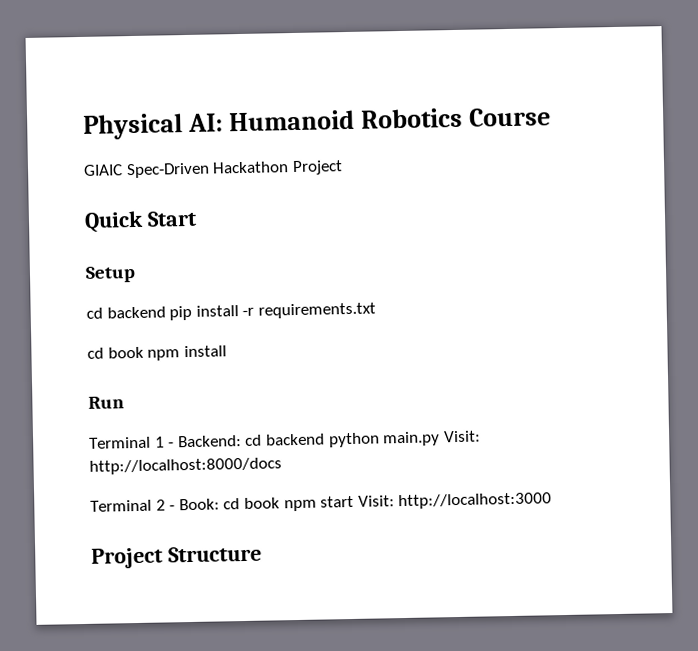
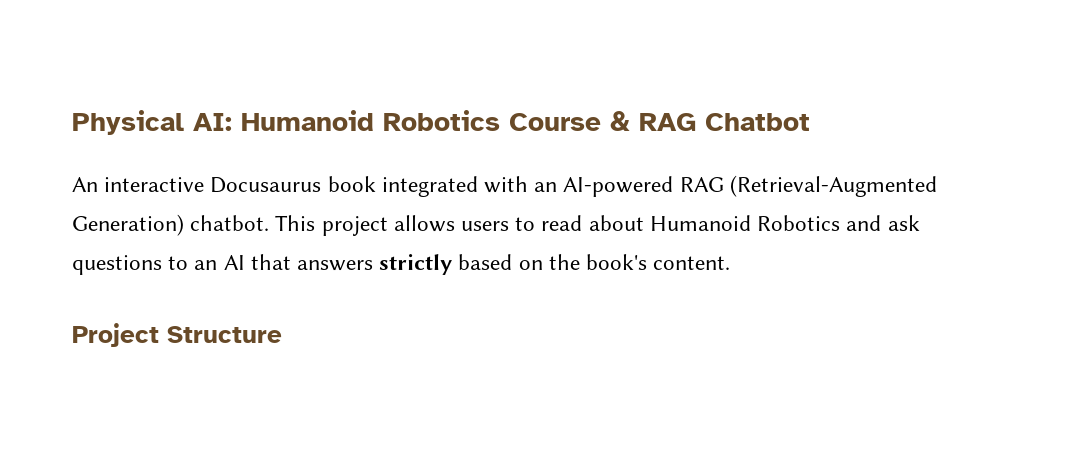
[83,160,343,179] [84,210,197,233] [85,265,136,283] [86,302,376,321] [87,345,227,361] [88,396,125,409] [89,430,481,449] [89,457,282,475] [90,492,553,512] // GIAIC Spec-Driven Hackathon Project // Quick Start // Setup // cd backend pip install -r requirements.txt // cd book npm install // Run // Terminal 1 - Backend: cd backend python main.py Visit: http://localhost:8000/docs // Terminal 2 - Book: cd book npm start Visit: http://localhost:3000 -> [610,111,810,131] [72,175,937,197] [72,214,920,236] [72,254,731,275] & RAG Chatbot // An interactive Docusaurus book integrated with an AI-powered RAG (Retrieval-Augmented Generation) chatbot. This project allows users to read about Humanoid Robotics and ask questions to an AI that answers strictly based on the book's content.

